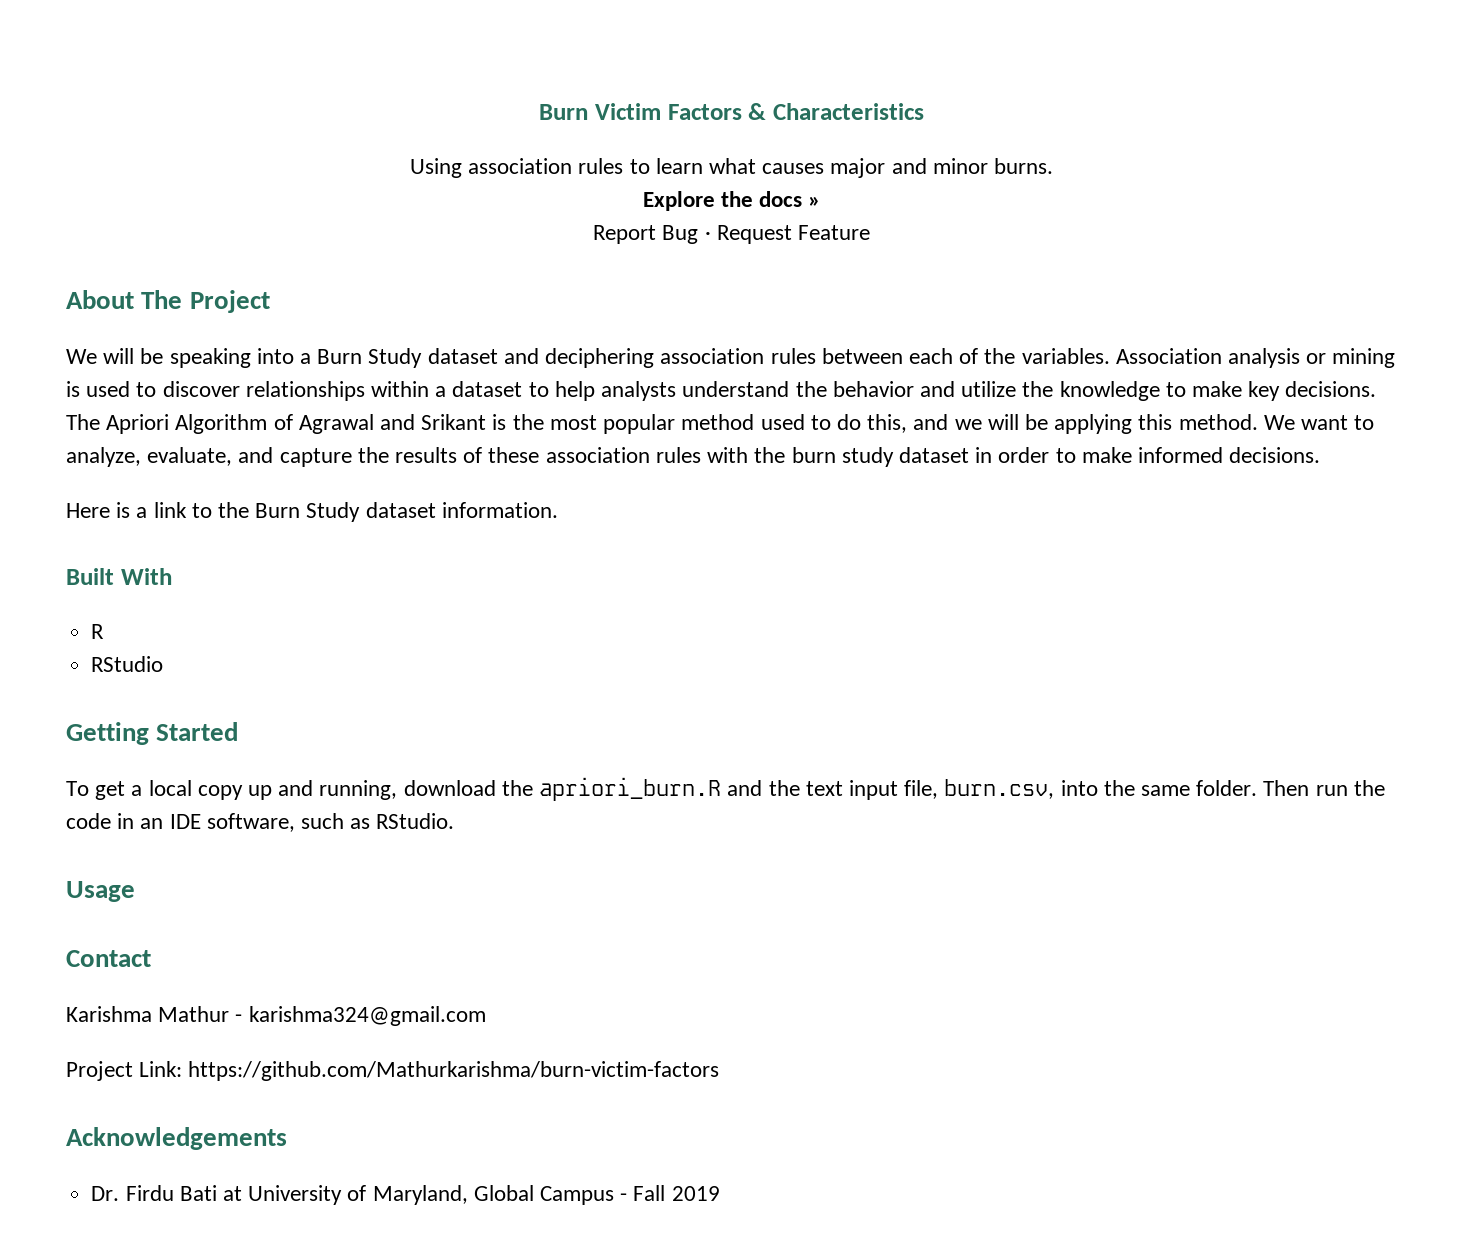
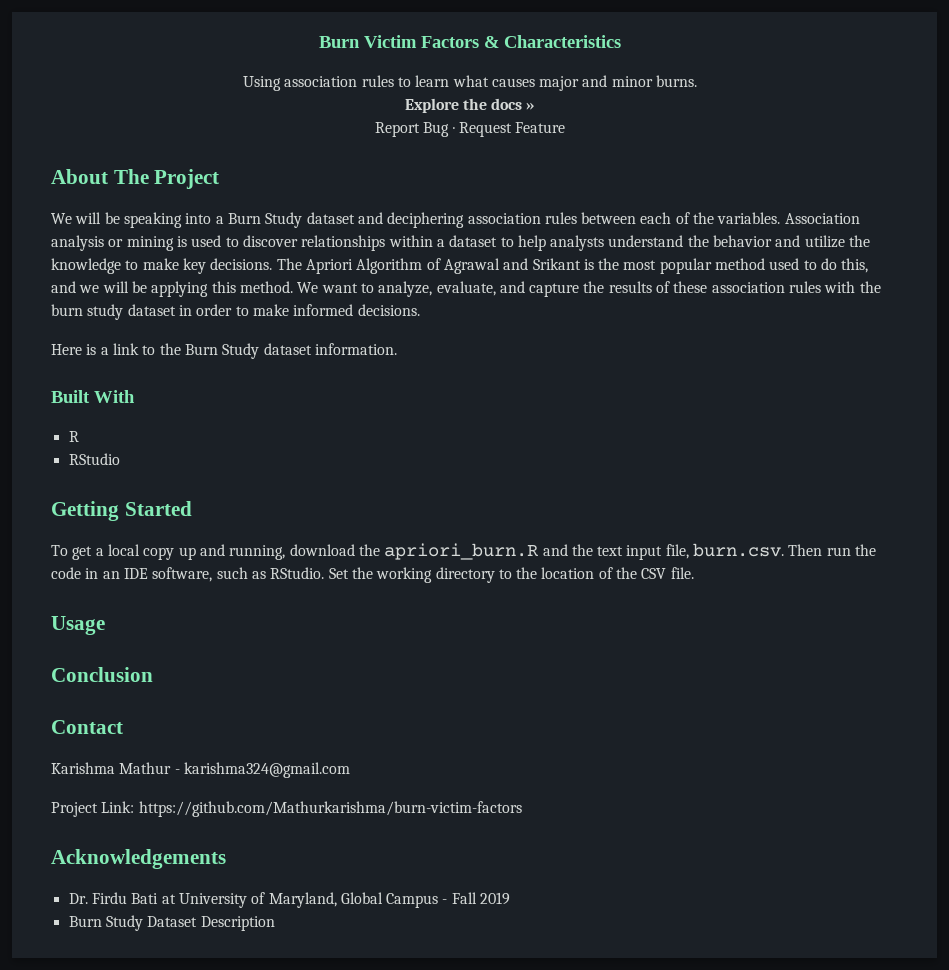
[944,779,1258,799] burn.csv, into the same folder. -> [693,543,785,557] burn.csv.
(455, 821) none -> [328,567,694,583] Set the working directory to the location of the CSV file.
(135, 891) none -> [51,667,153,682] // Conclusion
(720, 1193) none -> [68,915,275,931] // Burn Study Dataset Description

